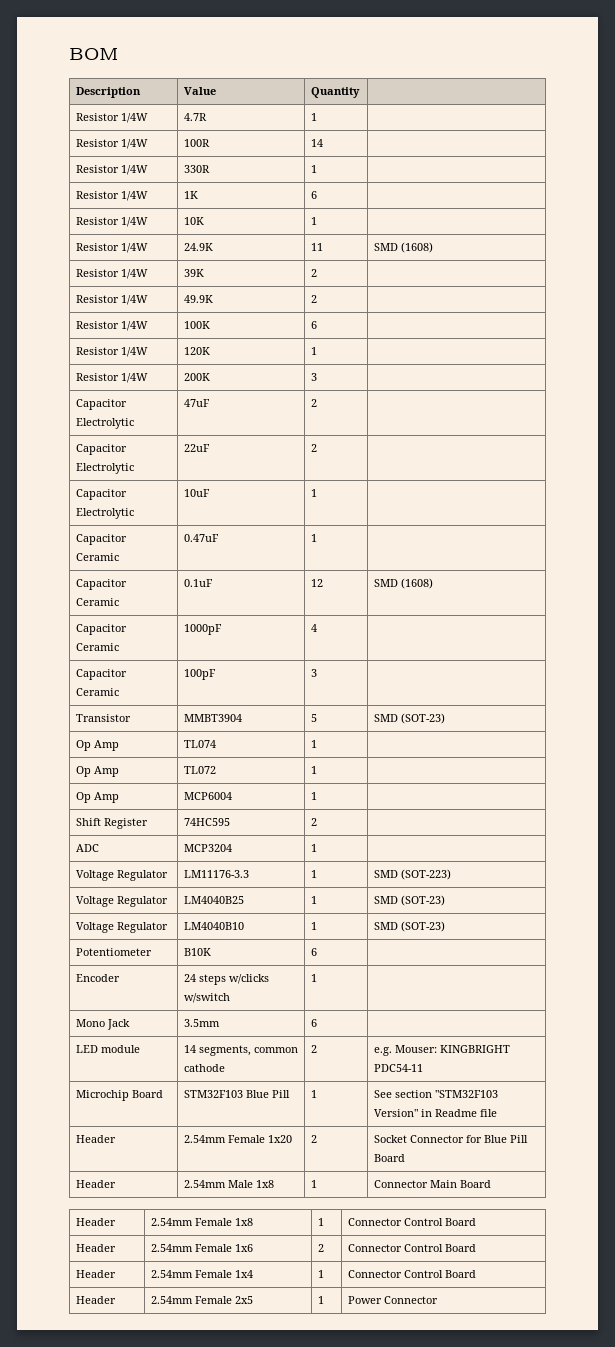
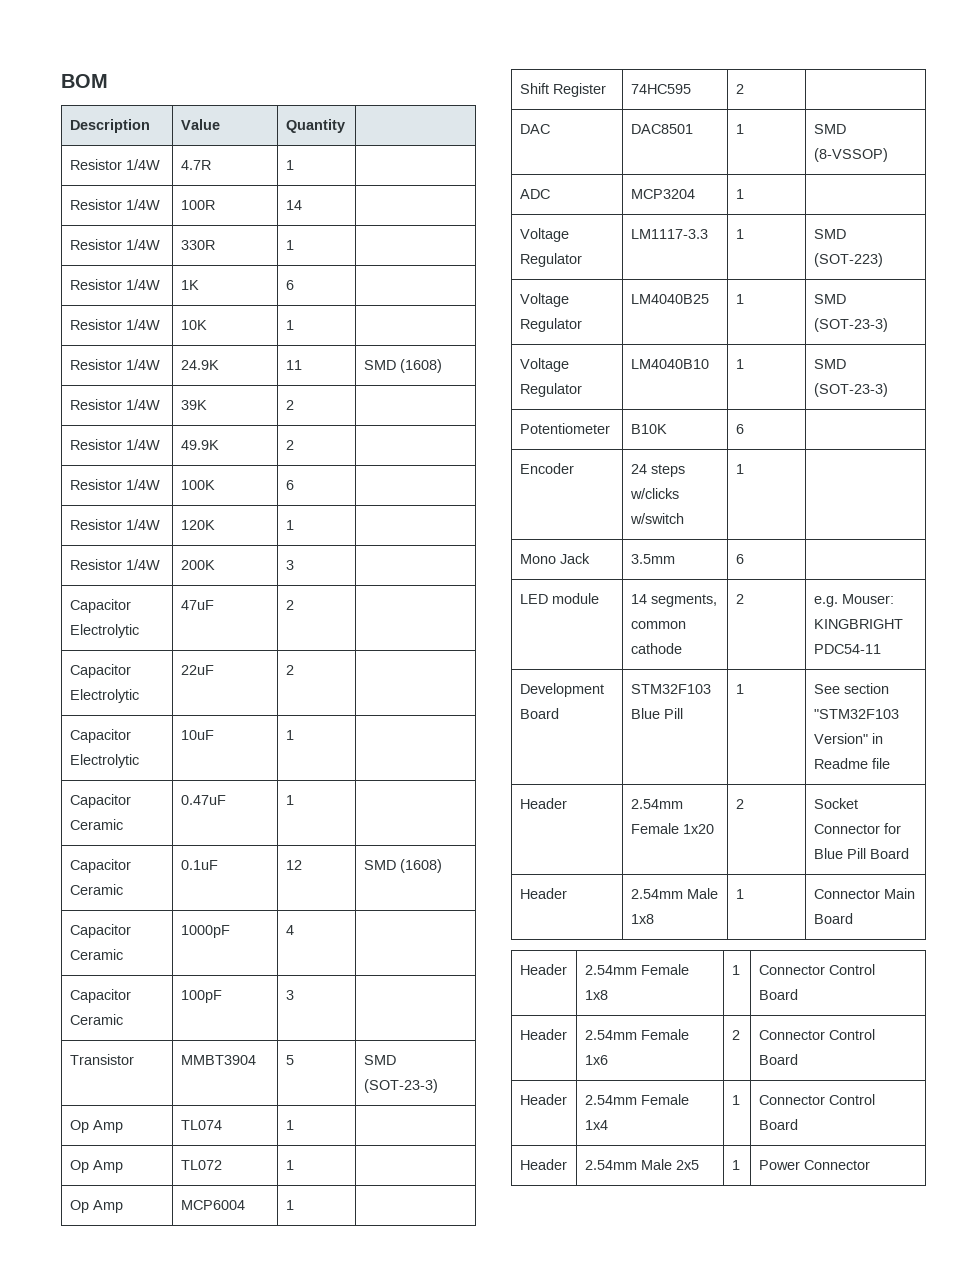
[400,713,445,724] (SOT-23) -> [363,1079,438,1093] (SOT-23-3)
(317, 822) none -> [519,124,550,134] [630,124,693,134] [735,124,744,134] [813,124,846,134] [813,148,888,162] // DAC | DAC8501 | 1 | SMD (8-VSSOP)
[183,870,249,878] LM11176-3.3 -> [630,229,708,239] LM1117-3.3
[400,895,445,906] (SOT-23) -> [813,318,888,332] (SOT-23-3)
[400,921,445,932] (SOT-23) -> [813,383,888,397] (SOT-23-3)
[75,1090,129,1101] Microchip -> [519,683,604,697] Development
[194,1296,232,1304] Female -> [640,1159,672,1170] Male

